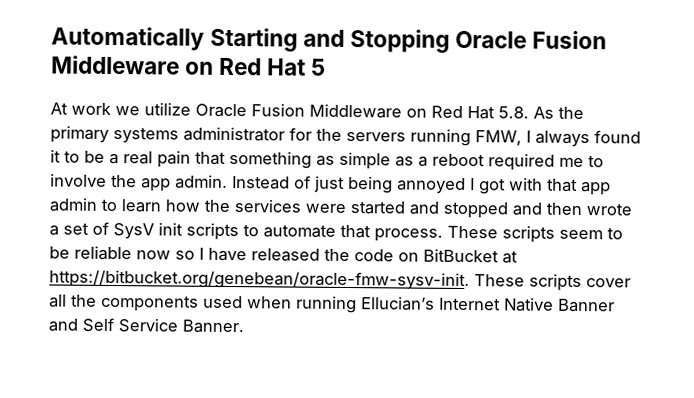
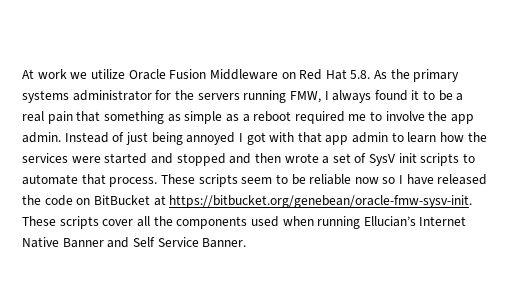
[51,26,608,53] [51,55,327,76] Automatically Starting and Stopping Oracle Fusion Middleware on Red Hat 5 // -> (22, 74) none

